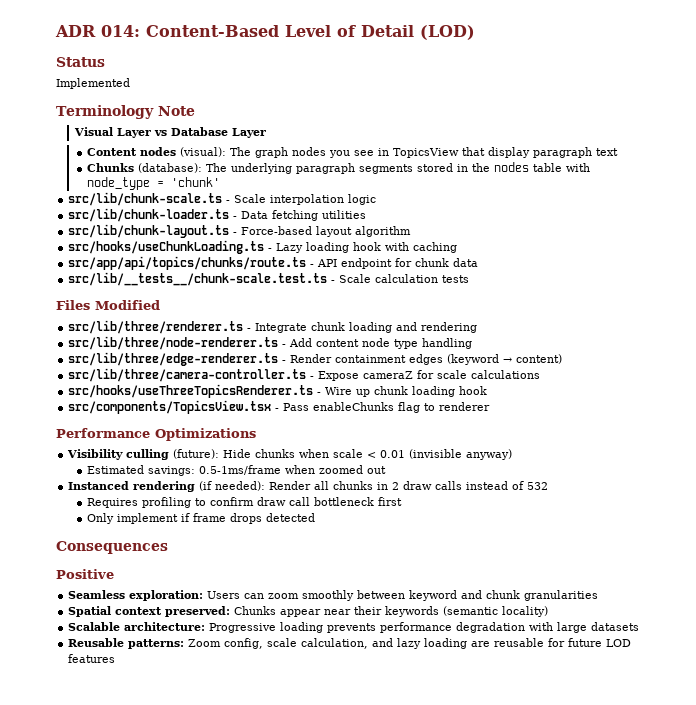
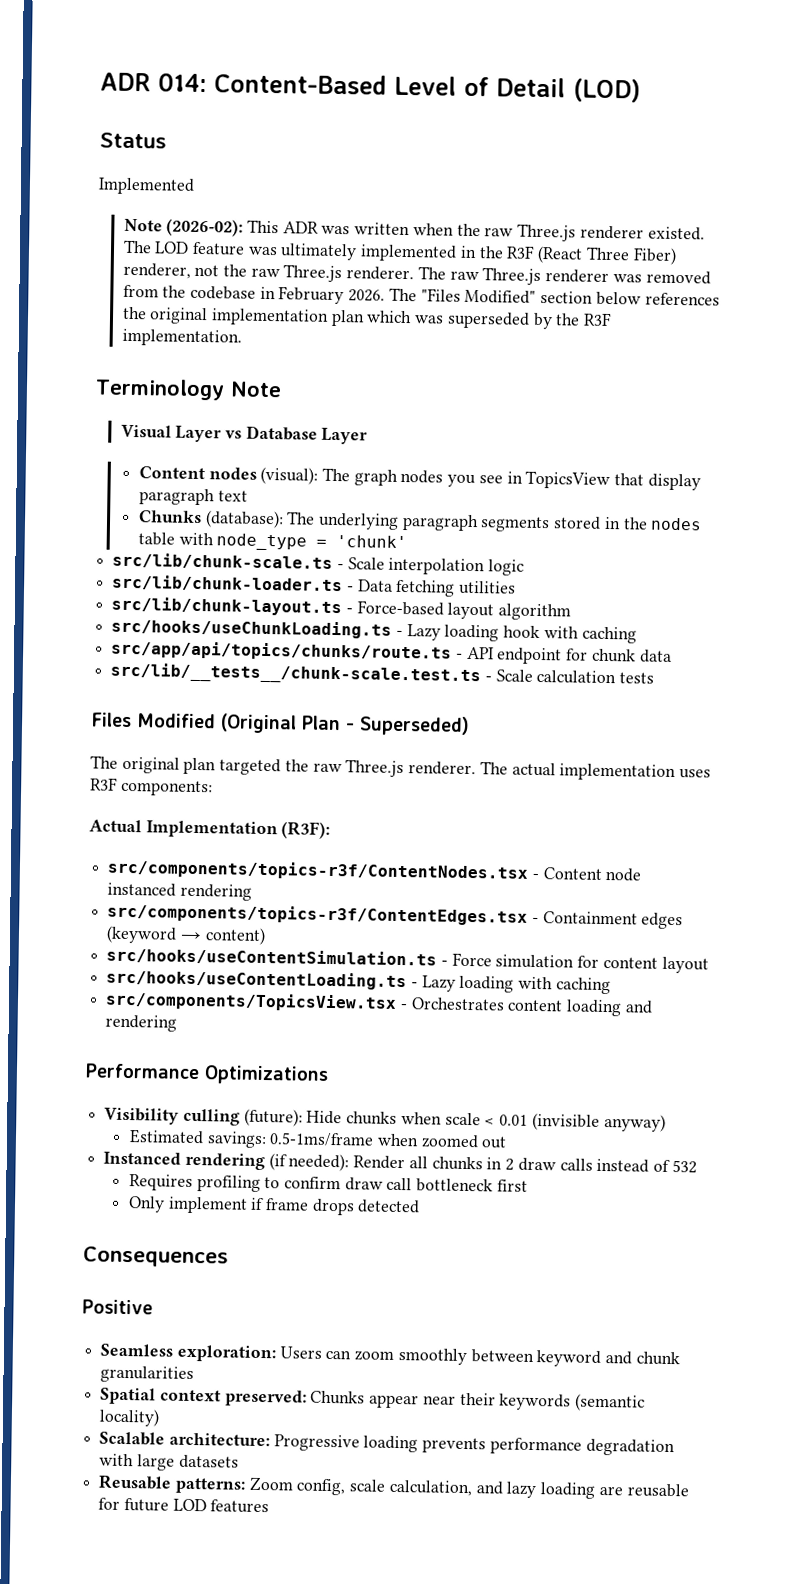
(130, 83) none -> [123,218,705,242] [122,239,677,265] [122,262,711,285] [122,284,720,306] [121,306,613,330] [121,328,242,347] // Note (2026-02): This ADR was written when the raw Three.js renderer existed. The LOD feature was ultimately implemented in the R3F (React Three Fiber) renderer, not the raw Three.js renderer. The raw Three.js renderer was removed from the codebase in February 2026. The "Files Modified" section below references the original implementation plan which was superseded by the R3F implementation.
[68,320,478,334] [68,336,473,350] [68,352,563,366] [68,368,541,382] [68,384,488,398] [68,400,491,414] // src/lib/three/renderer.ts - Integrate chunk loading and rendering // src/lib/three/node-renderer.ts - Add content node type handling // src/lib/three/edge-renderer.ts - Render containment edges (keyword → content) // src/lib/three/camera-controller.ts - Expose cameraZ for scale calculations // src/hooks/useThreeTopicsRenderer.ts - Wire up chunk loading hook // src/components/TopicsView.tsx - Pass enableChunks flag to renderer -> [220,713,470,736] [90,755,711,782] [90,777,213,797] [89,819,331,839] [107,859,642,882] [107,882,252,901] [107,903,684,930] [106,925,266,946] [106,947,709,974] [106,969,611,995] [105,991,653,1017] [105,1014,178,1032] (Original Plan - Superseded) // The original plan targeted the raw Three.js renderer. The actual implementation uses R3F components: // Actual Implementation (R3F): // src/components/topics-r3f/ContentNodes.tsx - Content node instanced rendering // src/components/topics-r3f/ContentEdges.tsx - Containment edges (keyword → content) // src/hooks/useContentSimulation.ts - Force simulation for content layout // src/hooks/useContentLoading.ts - Lazy loading with caching // src/components/TopicsView.tsx - Orchestrates content loading and rendering

